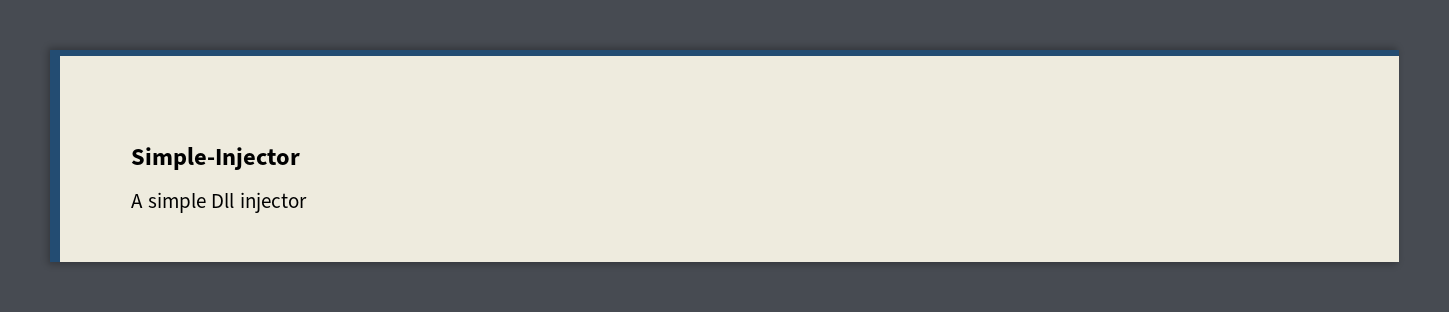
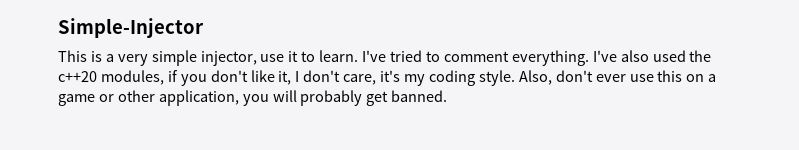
[131,192,308,213] A simple Dll injector -> [58,50,712,66] [58,70,717,86] [58,90,448,106] This is a very simple injector, use it to learn. I've tried to comment everything. I've also used the c++20 modules, if you don't like it, I don't care, it's my coding style. Also, don't ever use this on a game or other application, you will probably get banned.

